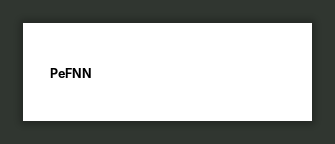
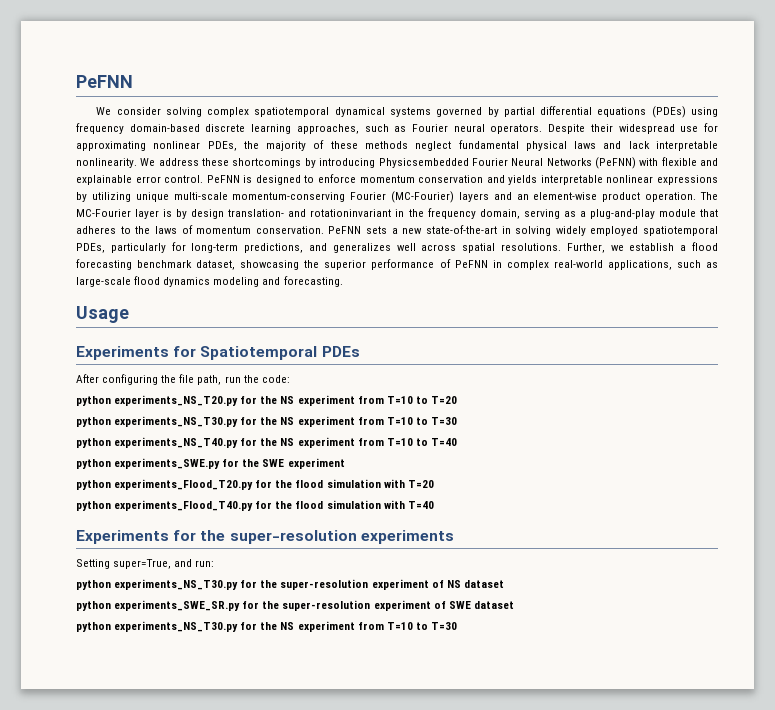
[50,68,92,78] PeFNN -> [76,75,133,88] [96,106,719,118] [76,123,718,134] [76,140,719,151] [76,157,718,169] [76,174,718,185] [76,191,718,203] [76,208,718,219] [76,225,718,236] [76,242,718,253] [76,259,718,270] [76,276,343,287] [76,306,129,323] [76,346,360,360] [76,374,290,385] [76,395,457,406] [76,416,457,427] [76,437,457,448] [76,458,345,469] [76,479,434,490] [76,500,434,511] [76,530,454,544] [76,559,215,569] [76,579,504,590] [76,600,514,611] [76,621,457,632] PeFNN // We consider solving complex spatiotemporal dynamical systems governed by partial differential equations (PDEs) using frequency domain-based discrete learning approaches, such as Fourier neural operators. Despite their widespread use for approximating nonlinear PDEs, the majority of these methods neglect fundamental physical laws and lack interpretable nonlinearity. We address these shortcomings by introducing Physicsembedded Fourier Neural Networks (PeFNN) with flexible and explainable error control. PeFNN is designed to enforce momentum conservation and yields interpretable nonlinear expressions by utilizing unique multi-scale momentum-conserving Fourier (MC-Fourier) layers and an element-wise product operation. The MC-Fourier layer is by design translation- and rotationinvariant in the frequency domain, serving as a plug-and-play module that adheres to the laws of momentum conservation. PeFNN sets a new state-of-the-art in solving widely employed spatiotemporal PDEs, particularly for long-term predictions, and generalizes well across spatial resolutions. Further, we establish a flood forecasting benchmark dataset, showcasing the superior performance of PeFNN in complex real-world applications, such as large-scale flood dynamics modeling and forecasting. // Usage // Experiments for Spatiotemporal PDEs // After configuring the file path, run the code: // python experiments_NS_T20.py for the NS experiment from T=10 to T=20 // python experiments_NS_T30.py for the NS experiment from T=10 to T=30 // python experiments_NS_T40.py for the NS experiment from T=10 to T=40 // python experiments_SWE.py for the SWE experiment // python experiments_Flood_T20.py for the flood simulation with T=20 // python experiments_Flood_T40.py for the flood simulation with T=40 // Experiments for the super-resolution experiments // Setting super=True, and run: // python experiments_NS_T30.py for the super-resolution experiment of NS dataset // python experiments_SWE_SR.py for the super-resolution experiment of SWE dataset // python experiments_NS_T30.py for the NS experiment from T=10 to T=30

